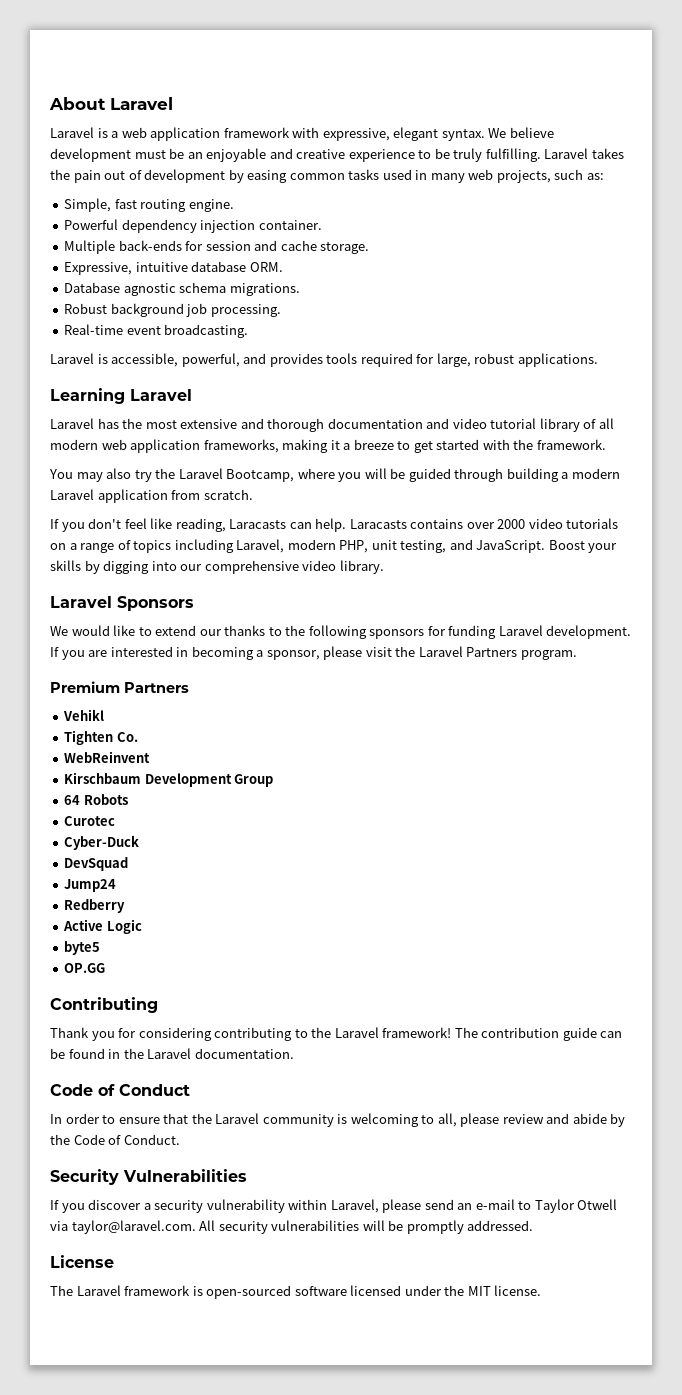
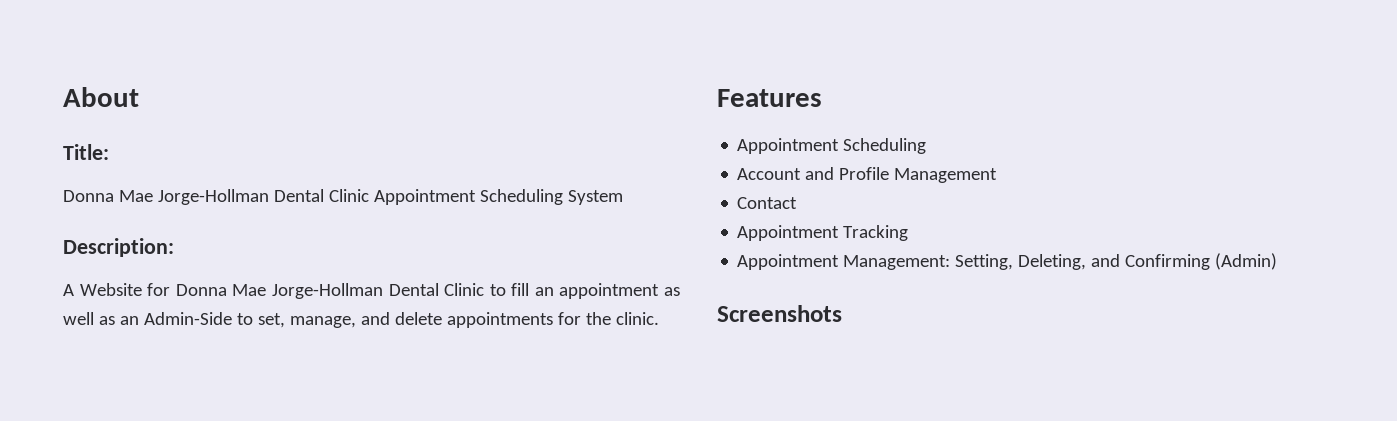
[110,97,173,110] [50,127,554,141] [50,148,624,162] [50,169,604,183] [64,198,234,212] [64,219,322,233] [64,240,370,254] [64,261,283,275] [64,282,300,296] [64,303,281,317] [64,324,249,338] [50,353,598,367] [50,388,192,404] [50,418,614,432] [50,439,606,453] [49,468,620,482] [50,489,253,503] [50,518,619,532] [50,539,618,553] [50,560,384,574] [50,596,194,611] [50,625,632,639] [50,646,577,660] [50,681,189,693] [63,709,105,721] [64,730,138,745] [64,751,151,763] [64,772,274,787] [64,794,128,805] [64,816,116,826] [64,835,140,850] [64,857,129,871] [64,879,117,892] [64,899,126,913] [63,919,142,934] [64,941,101,955] [64,963,106,973] [50,997,158,1013] [50,1027,623,1041] [50,1048,294,1059] [50,1084,190,1096] [50,1113,626,1127] [50,1134,180,1145] [50,1169,247,1185] [50,1199,618,1213] [50,1220,534,1234] [50,1255,114,1268] [50,1285,542,1299] Laravel // Laravel is a web application framework with expressive, elegant syntax. We believe development must be an enjoyable and creative experience to be truly fulfilling. Laravel takes the pain out of development by easing common tasks used in many web projects, such as: // Simple, fast routing engine. // Powerful dependency injection container. // Multiple back-ends for session and cache storage. // Expressive, intuitive database ORM. // Database agnostic schema migrations. // Robust background job processing. // Real-time event broadcasting. // Laravel is accessible, powerful, and provides tools required for large, robust applications. // Learning Laravel // Laravel has the most extensive and thorough documentation and video tutorial library of all modern web application frameworks, making it a breeze to get started with the framework. // You may also try the Laravel Bootcamp, where you will be guided through building a modern Laravel application from scratch. // If you don't feel like reading, Laracasts can help. Laracasts contains over 2000 video tutorials on a range of topics including Laravel, modern PHP, unit testing, and JavaScript. Boost your skills by digging into our comprehensive video library. // Laravel Sponsors // We would like to extend our thanks to the following sponsors for funding Laravel development. If you are interested in becoming a sponsor, please visit the Laravel Partners program. // Premium Partners // Vehikl // Tighten Co. // WebReinvent // Kirschbaum Development Group // 64 Robots // Curotec // Cyber-Duck // DevSquad // Jump24 // Redberry // Active Logic // byte5 // OP.GG // Contributing // Thank you for considering contributing to the Laravel framework! The contribution guide can be found in the Laravel documentation. // Code of Conduct // In order to ensure that the Laravel community is welcoming to all, please review and abide by the Code of Conduct. // Security Vulnerabilities // If you discover a security vulnerability within Laravel, please send an e-mail to Taylor Otwell via taylor@laravel.com. All security vulnerabilities will be promptly addressed. // License // The Laravel framework is open-sourced software licensed under the MIT license. -> [63,144,109,160] [63,189,623,205] [63,238,174,257] [63,283,680,299] [63,312,659,328] [717,89,822,107] [737,138,927,154] [737,167,998,183] [737,197,798,209] [737,225,909,241] [737,253,1278,270] [717,305,842,322] // Title: // Donna Mae Jorge-Hollman Dental Clinic Appointment Scheduling System // Description: // A Website for Donna Mae Jorge-Hollman Dental Clinic to fill an appointment as well as an Admin-Side to set, manage, and delete appointments for the clinic. // Features // Appointment Scheduling // Account and Profile Management // Contact // Appointment Tracking // Appointment Management: Setting, Deleting, and Confirming (Admin) // Screenshots

